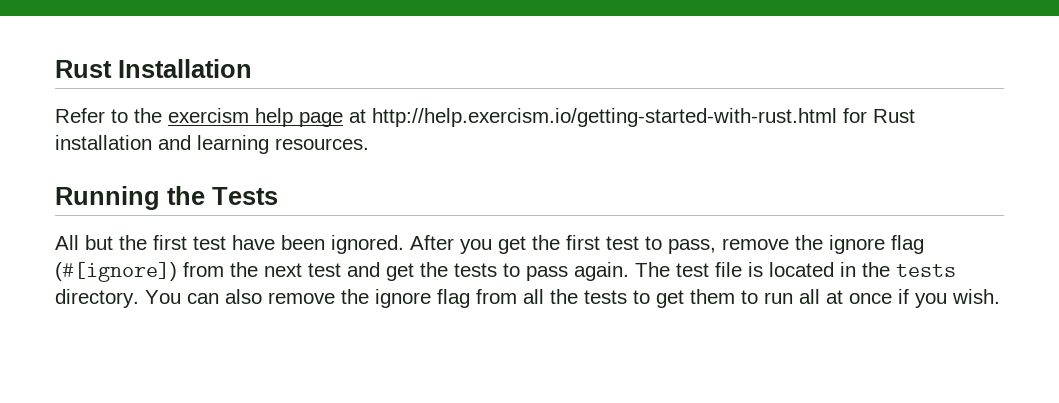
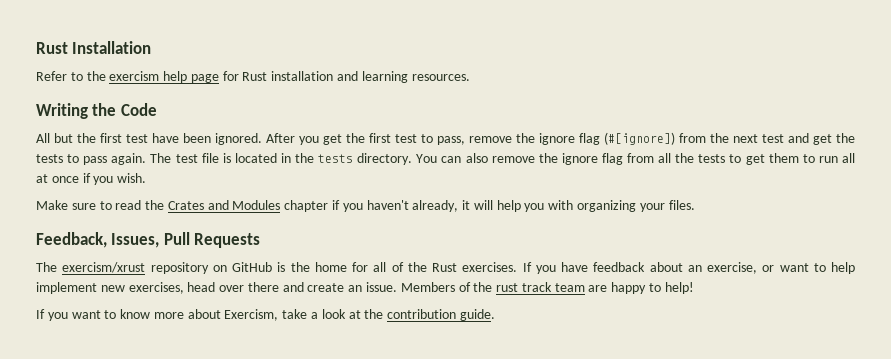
[349,108,837,127] at http://help.exercism.io/getting-started-with-rust.html -> (219, 78) none
[55,186,278,210] Running the Tests -> [36,103,157,119] Writing the Code
(1000, 296) none -> [36,200,695,212] [36,232,261,248] [36,262,855,274] [36,282,694,294] [36,309,495,321] // Make sure to read the Crates and Modules chapter if you haven't already, it will help you with organizing your files. // Feedback, Issues, Pull Requests // The exercism/xrust repository on GitHub is the home for all of the Rust exercises. If you have feedback about an exercise, or want to help implement new exercises, head over there and create an issue. Members of the rust track team are happy to help! // If you want to know more about Exercism, take a look at the contribution guide.

